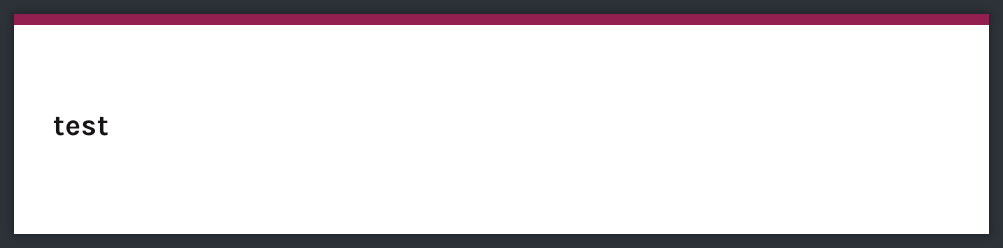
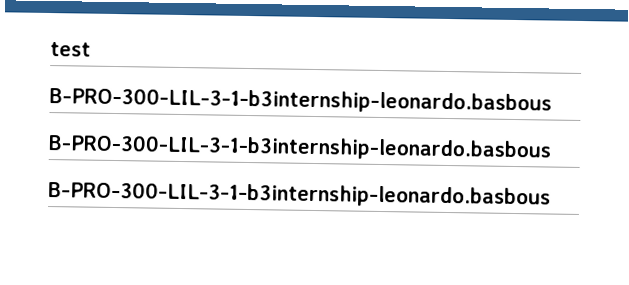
(109, 126) none -> [49,87,552,115] [48,134,552,162] [48,181,551,209] // B-PRO-300-LIL-3-1-b3internship-leonardo.basbous // B-PRO-300-LIL-3-1-b3internship-leonardo.basbous // B-PRO-300-LIL-3-1-b3internship-leonardo.basbous

